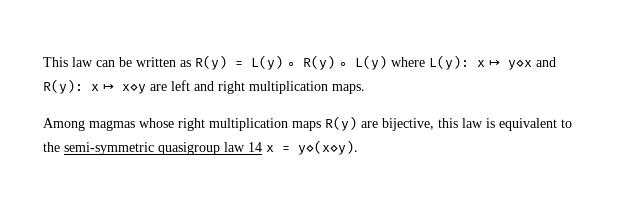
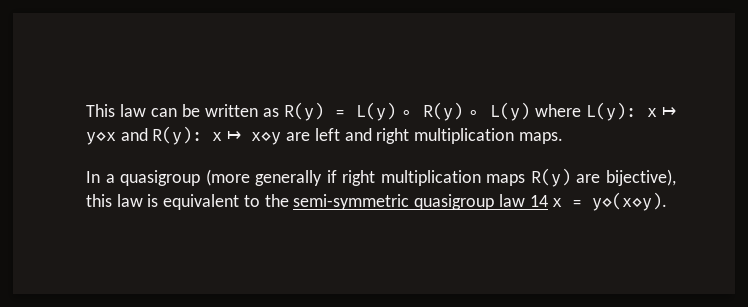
[43,118,174,131] Among magmas whose -> [86,169,337,186] In a quasigroup (more generally if
[382,118,434,131] bijective, -> [606,169,676,186] bijective),

